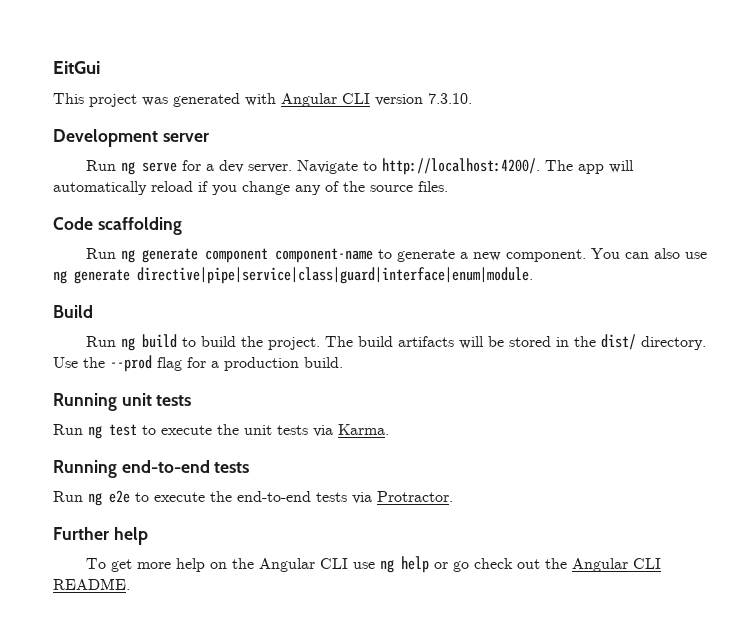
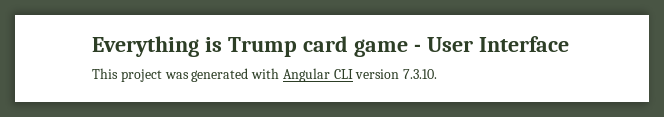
[53,61,100,74] EitGui -> [92,36,569,57] Everything is Trump card game - User Interface
[53,129,209,147] [85,158,634,175] [53,181,448,195] [53,217,182,235] [85,248,707,263] [53,267,533,284] [53,305,93,318] [85,334,706,351] [53,355,343,372] [53,393,192,411] [53,424,389,439] [53,460,250,478] [53,490,453,506] [53,527,148,545] [85,556,661,573] [53,578,130,590] // Development server // Run ng serve for a dev server. Navigate to http://localhost:4200/. The app will automatically reload if you change any of the source files. // Code scaffolding // Run ng generate component component-name to generate a new component. You can also use ng generate directive|pipe|service|class|guard|interface|enum|module. // Build // Run ng build to build the project. The build artifacts will be stored in the dist/ directory. Use the --prod flag for a production build. // Running unit tests // Run ng test to execute the unit tests via Karma. // Running end-to-end tests // Run ng e2e to execute the end-to-end tests via Protractor. // Further help // To get more help on the Angular CLI use ng help or go check out the Angular CLI README. -> (438, 74) none

